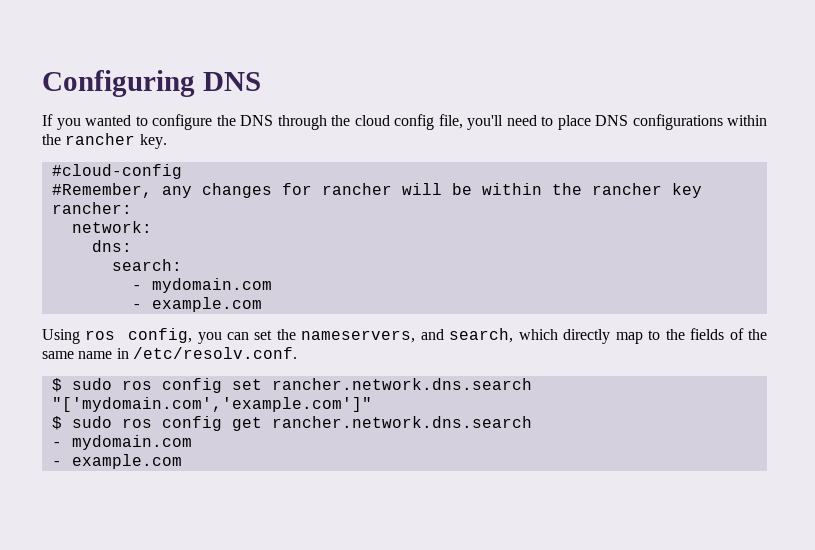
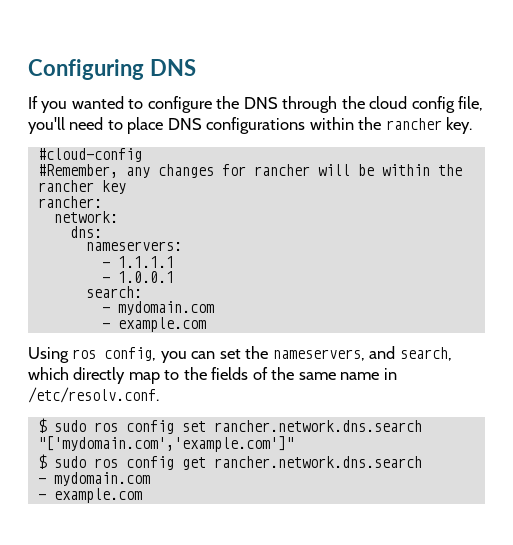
(132, 246) none -> [85,241,182,251] [101,256,174,268] [101,271,174,283] // nameservers: // - 1.1.1.1 // - 1.0.0.1

